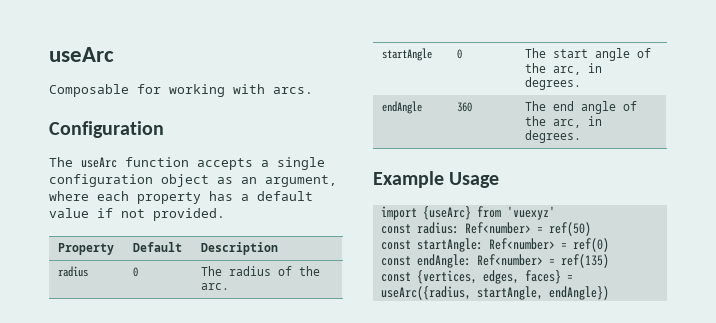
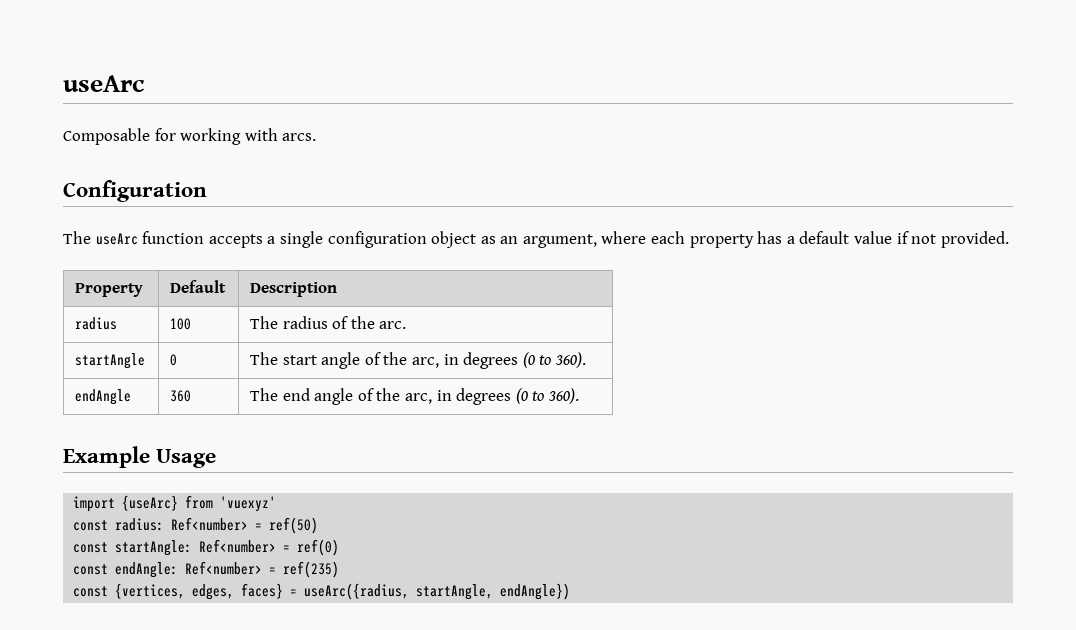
[133,267,139,277] 0 -> [170,318,192,330] 100
[525,77,582,90] degrees. -> [463,352,586,369] degrees (0 to 360).
[525,130,582,143] degrees. -> [456,388,579,405] degrees (0 to 360).
[560,254,609,268] ref(135) -> [283,561,340,578] ref(235)

